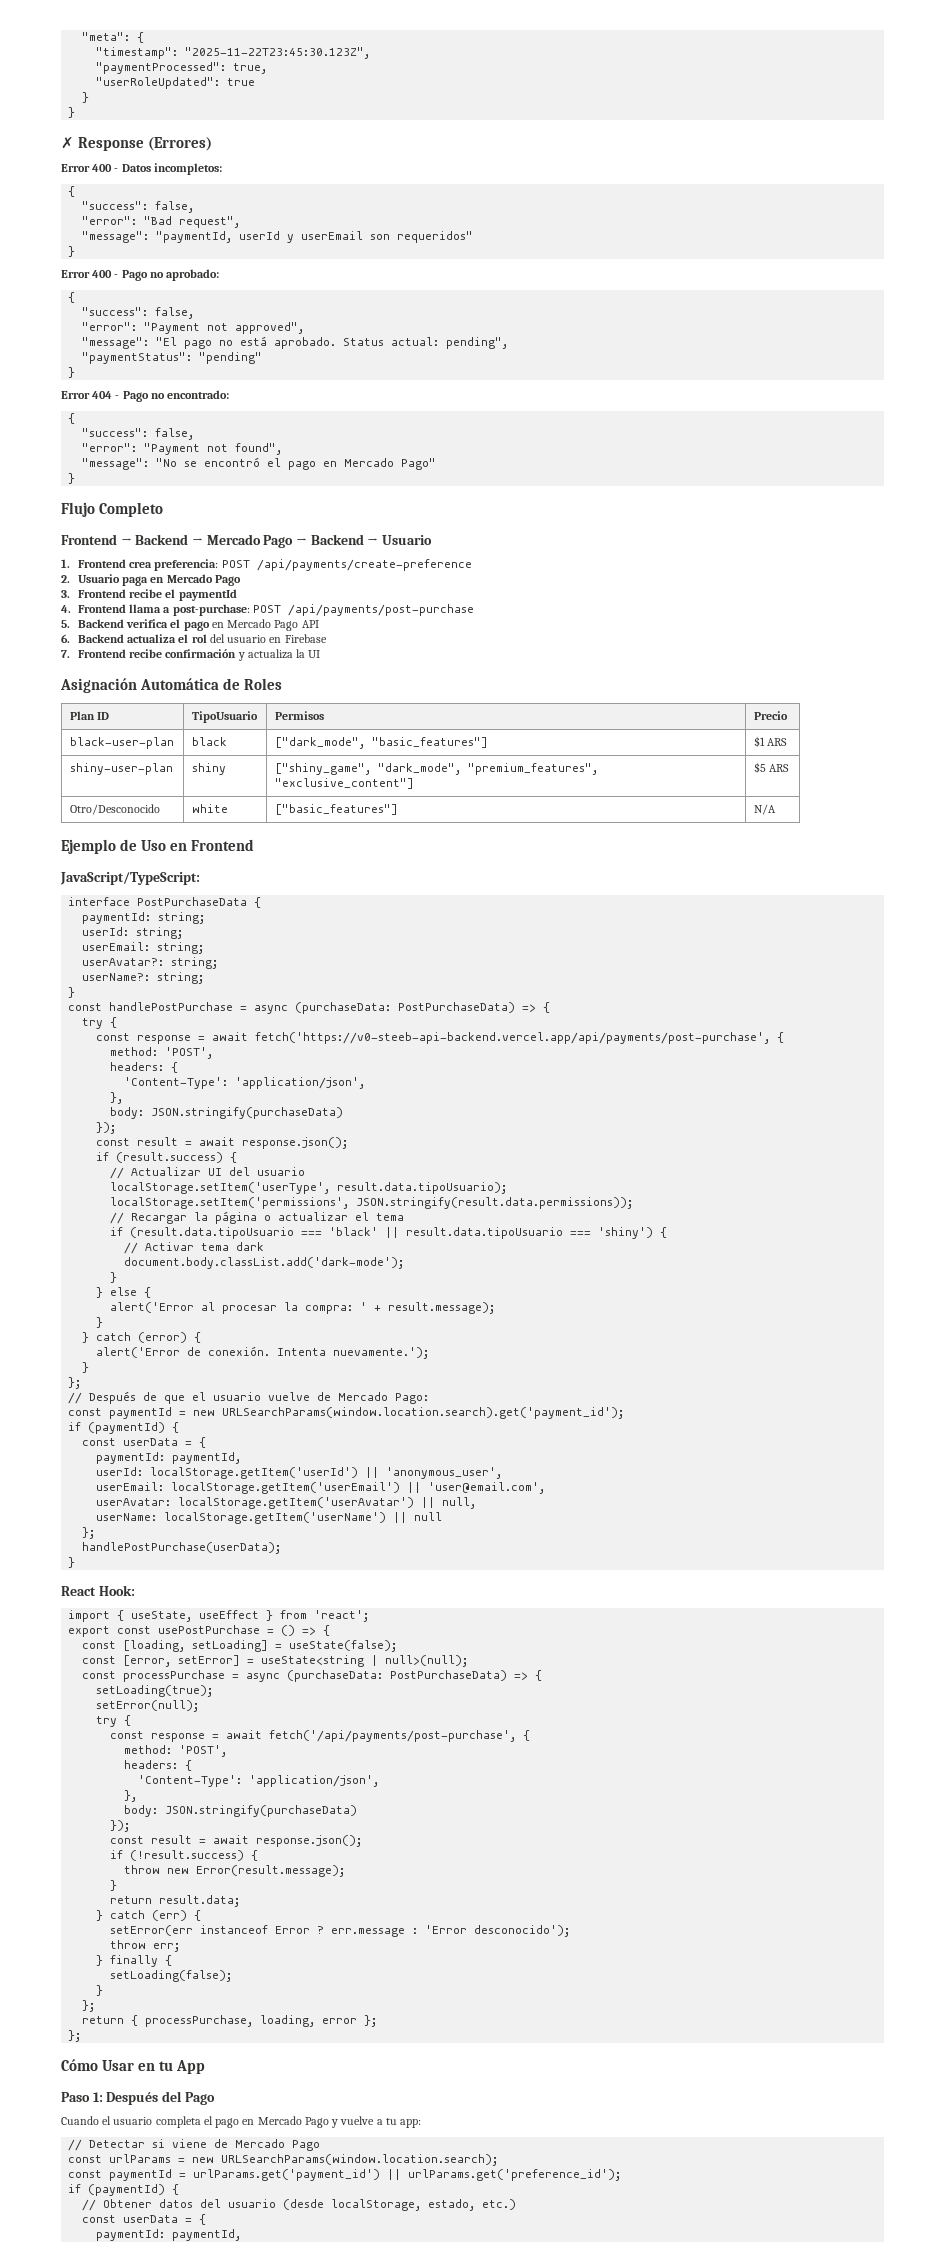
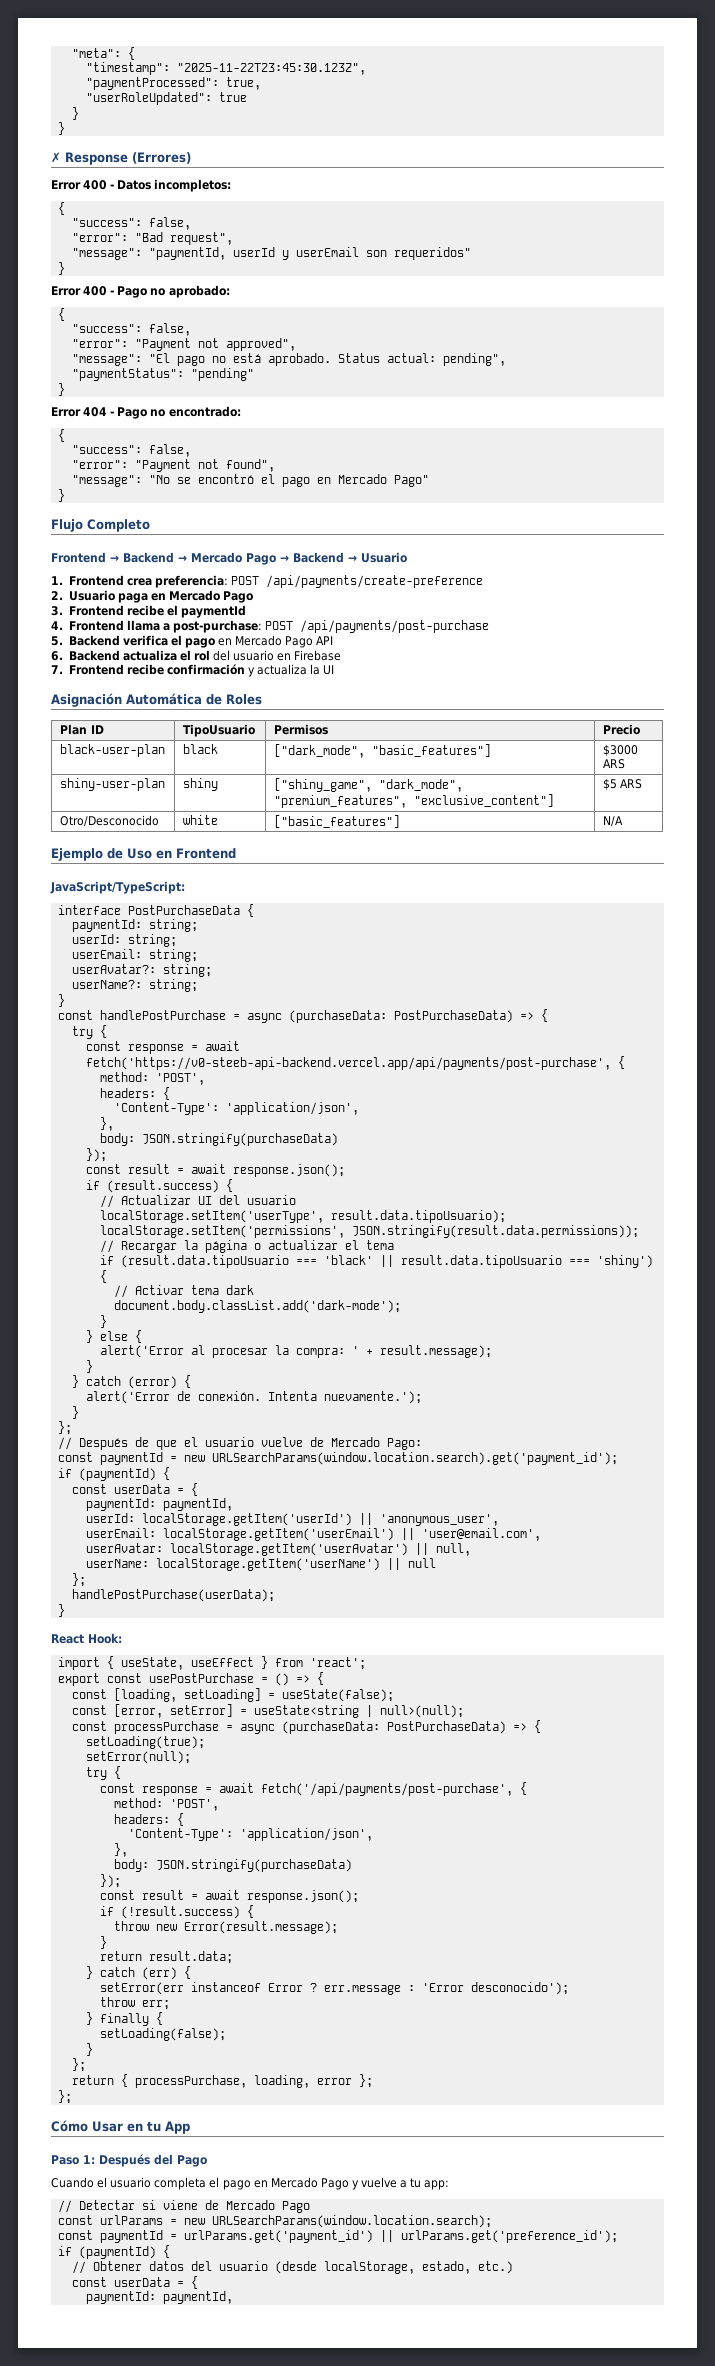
[753,736,765,747] $1 -> [602,744,638,756] $3000

